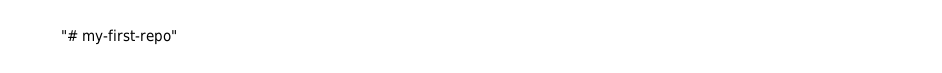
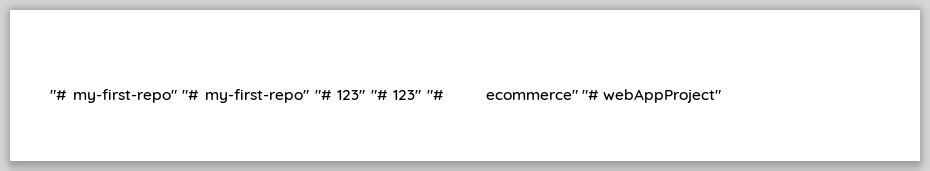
[61,29,177,45] "# my-first-repo" -> [50,89,722,103] "# my-first-repo" "# my-first-repo" "# 123" "# 123" "# ecommerce" "# webAppProject"

